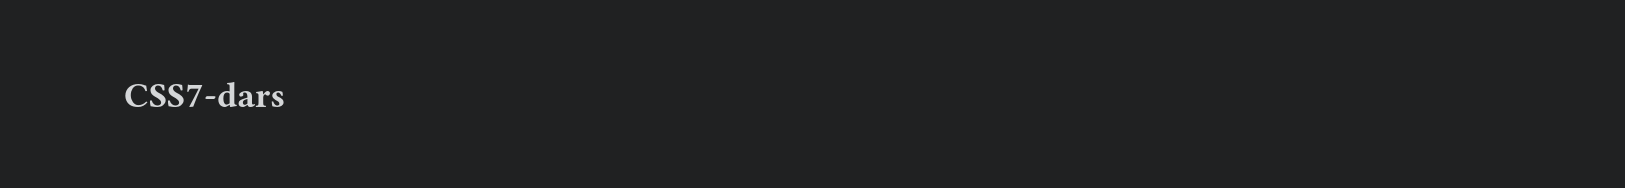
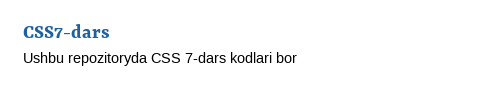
(285, 94) none -> [23,52,297,66] // Ushbu repozitoryda CSS 7-dars kodlari bor

